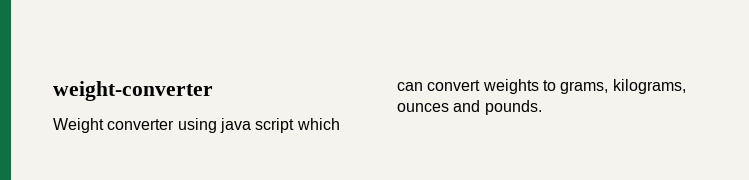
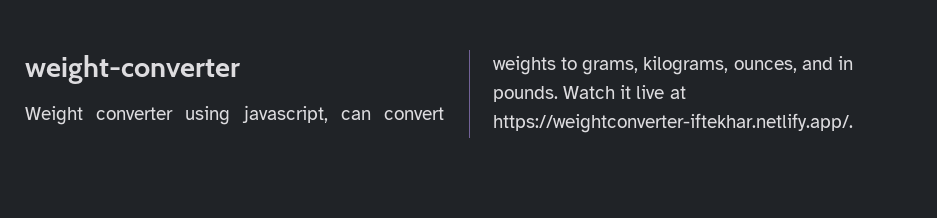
[219,118,340,133] java script which -> [241,105,328,123] javascript,
[397,100,542,115] ounces and pounds. -> [733,56,853,73] [493,85,686,102] [493,113,853,133] ounces, and in pounds. Watch it live at https://weightconverter-iftekhar.netlify.app/.

